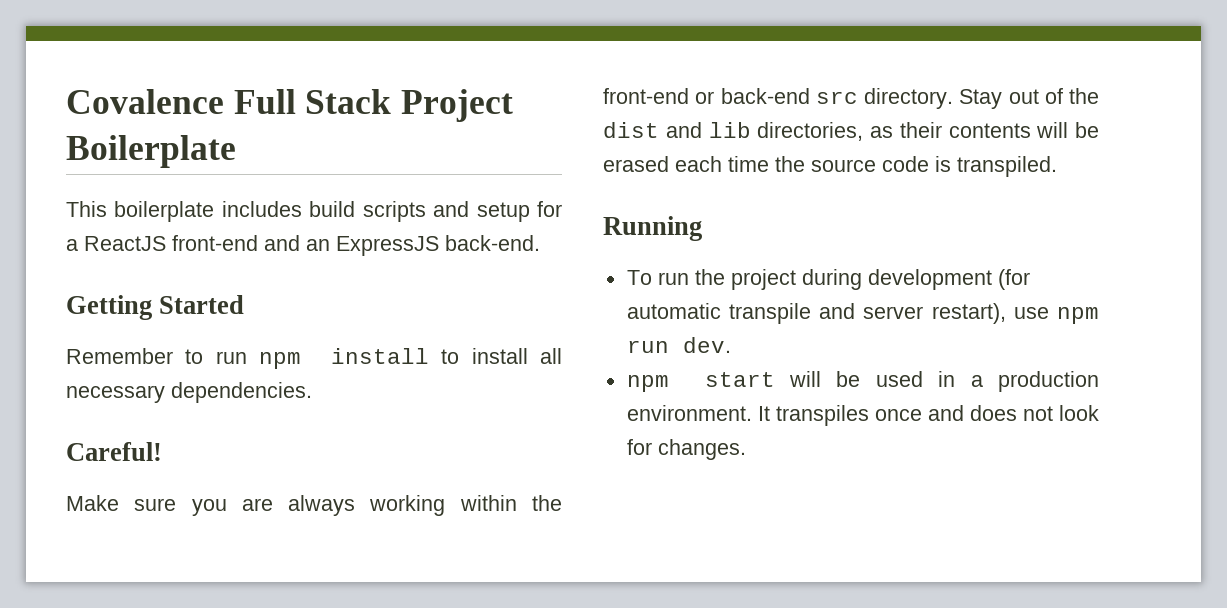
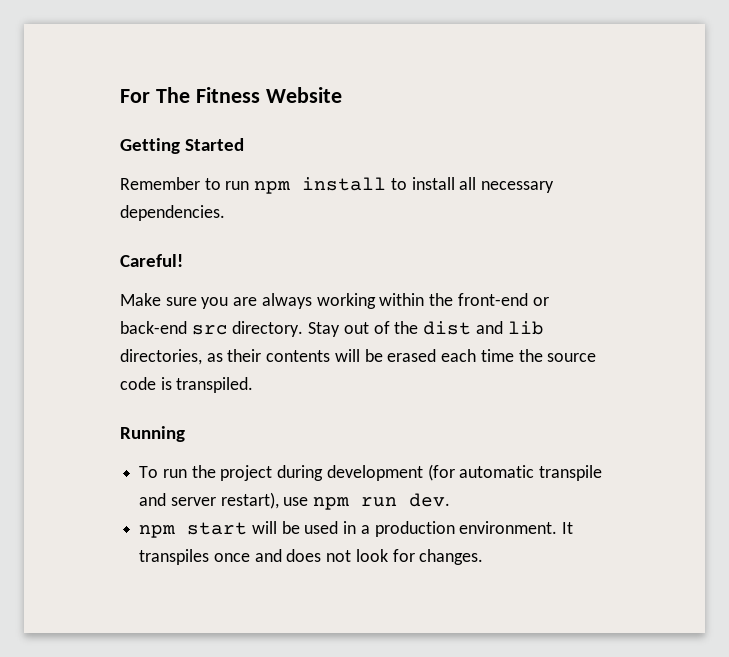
[66,89,513,122] [66,135,236,168] [66,201,562,222] [66,235,540,256] Covalence Full Stack Project Boilerplate // This boilerplate includes build scripts and setup for a ReactJS front-end and an ExpressJS back-end. -> [120,87,342,103] For The Fitness Website

